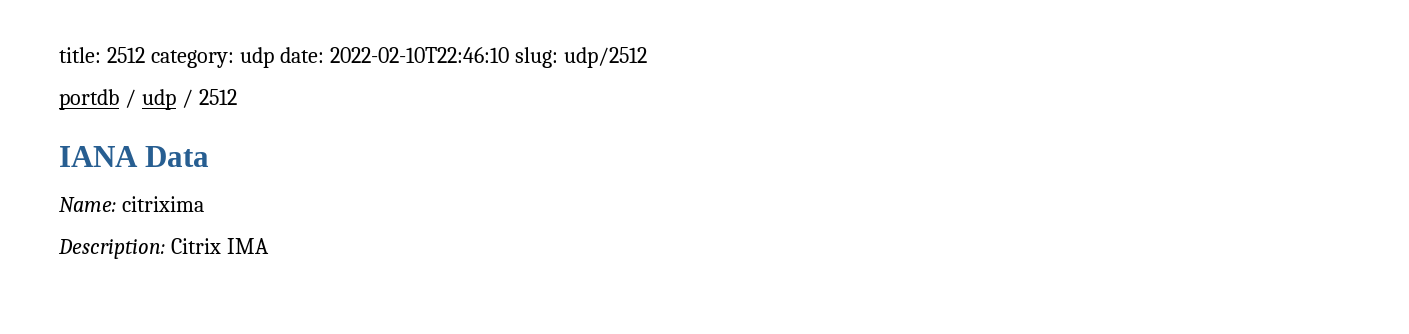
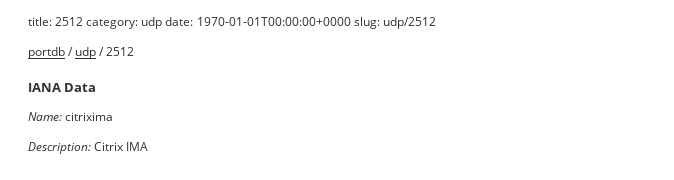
[329,47,509,63] 2022-02-10T22:46:10 -> [196,17,351,26] 1970-01-01T00:00:00+0000

